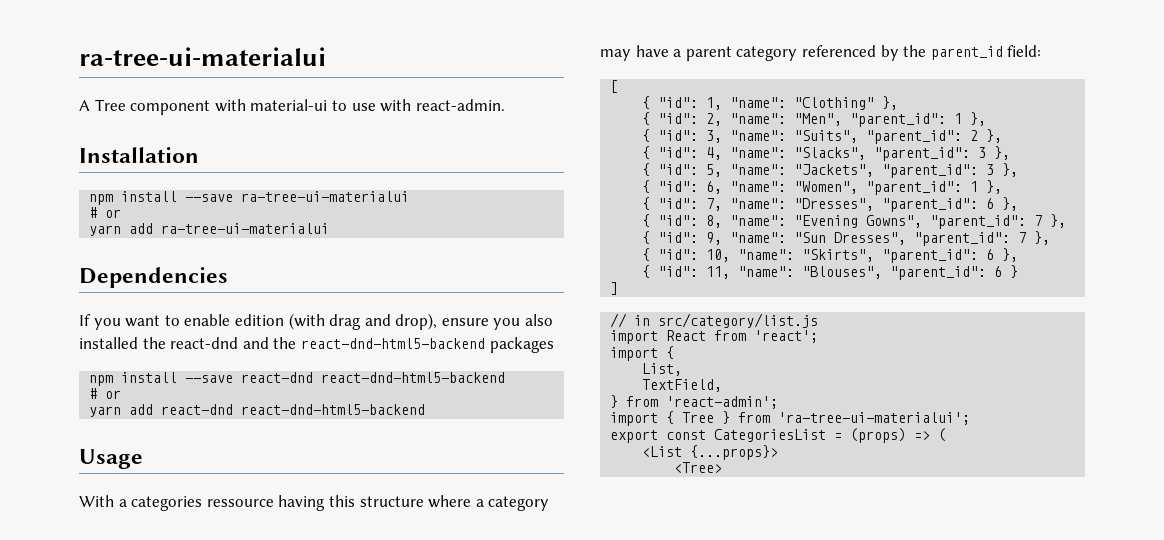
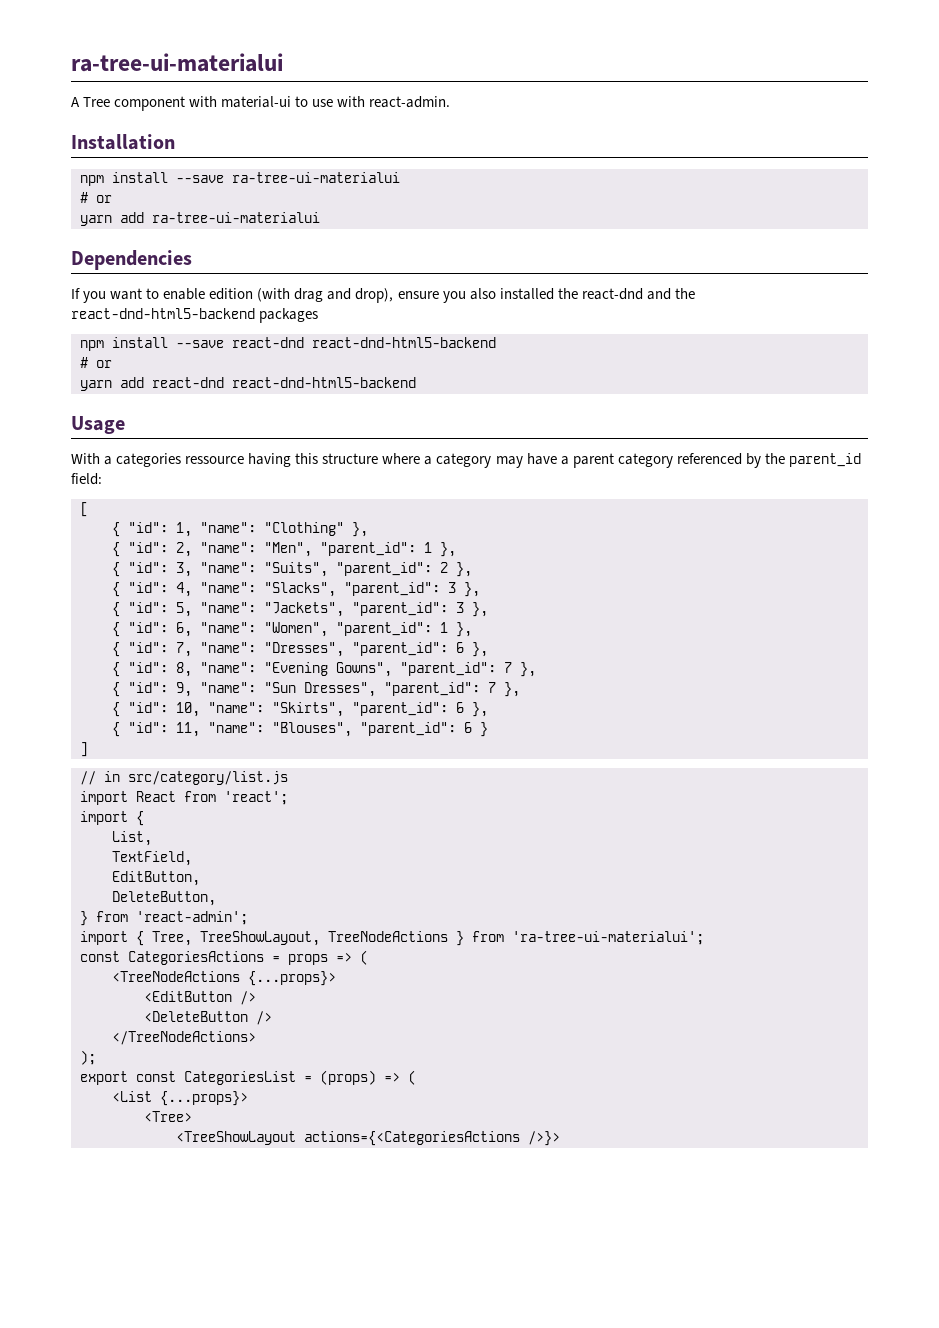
(723, 385) none -> [112,871,200,886] [112,891,216,906] // EditButton, // DeleteButton,
[682,412,715,423] Tree -> [152,931,448,946] Tree, TreeShowLayout, TreeNodeActions
(971, 418) none -> [80,950,368,965] [112,971,336,986] [144,991,256,1005] [144,1011,272,1025] [112,1031,256,1045] [80,1050,96,1065] // const CategoriesActions = props => ( // <TreeNodeActions {...props}> // <EditButton /> // <DeleteButton /> // </TreeNodeActions> // );
(723, 467) none -> [176,1131,560,1146] // <TreeShowLayout actions={<CategoriesActions />}>

